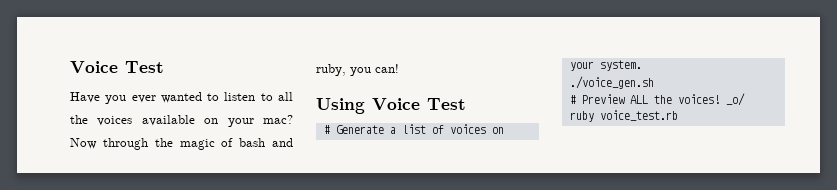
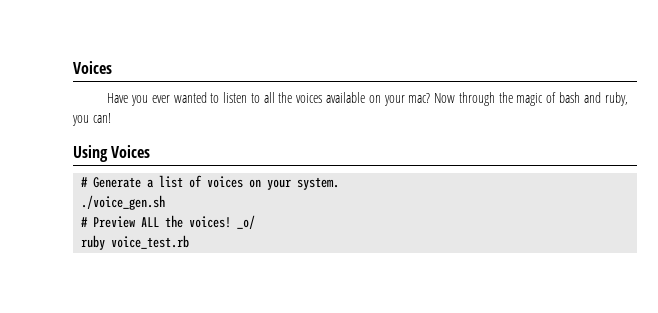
[70,61,164,73] Voice Test -> [73,61,112,74] Voices
[372,98,466,110] Voice Test -> [111,145,151,158] Voices

